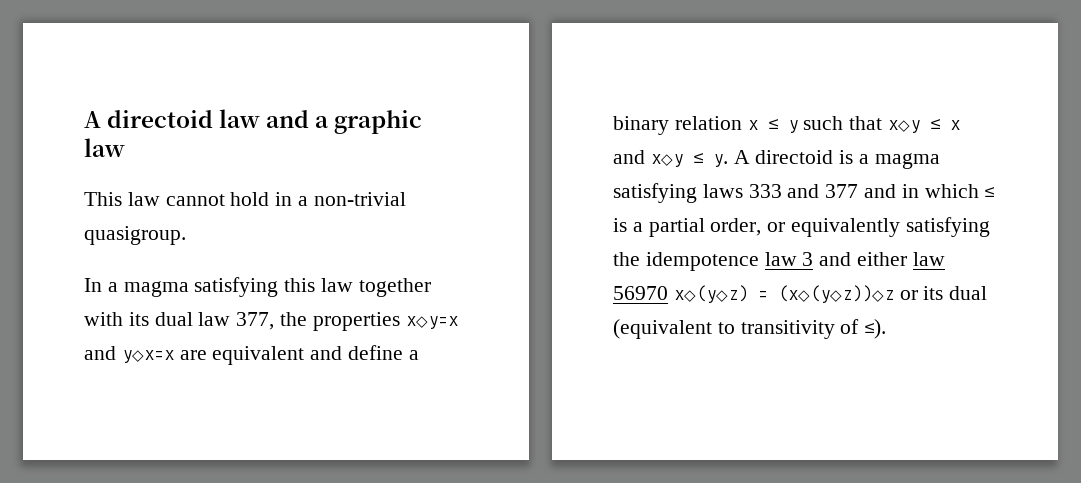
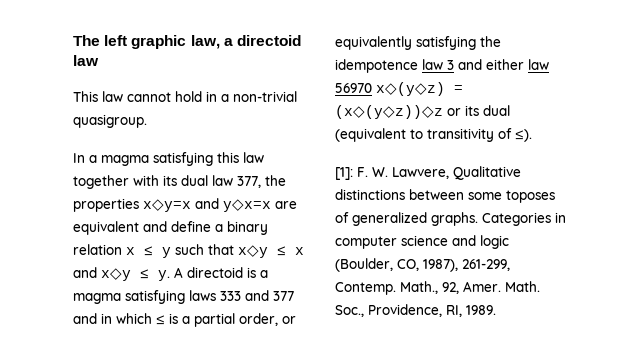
[84,109,423,134] A directoid law and a graphic -> [73,35,301,49] The left graphic law, a directoid
(887, 329) none -> [335,166,521,180] [335,189,555,203] [335,212,566,226] [335,235,509,249] [335,258,510,272] [335,281,540,295] [335,304,496,317] // [1]: F. W. Lawvere, Qualitative distinctions between some toposes of generalized graphs. Categories in computer science and logic (Boulder, CO, 1987), 261-299, Contemp. Math., 92, Amer. Math. Soc., Providence, RI, 1989.

